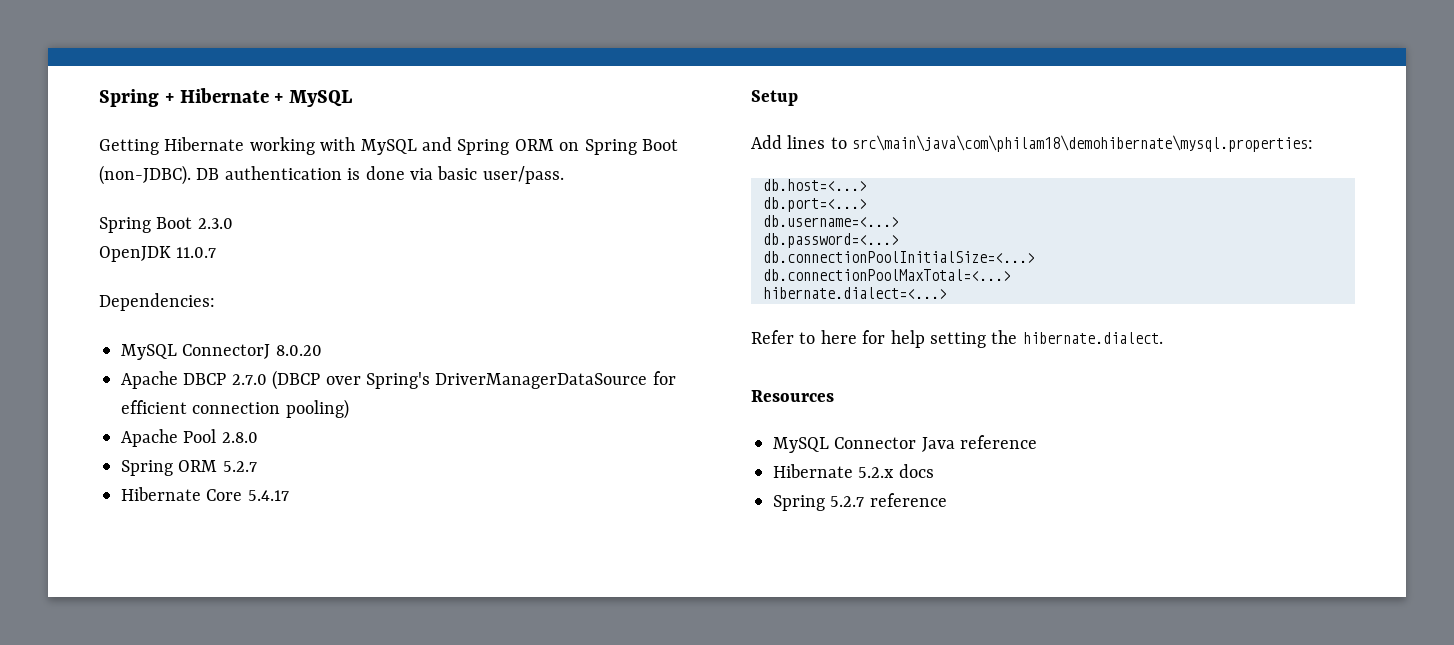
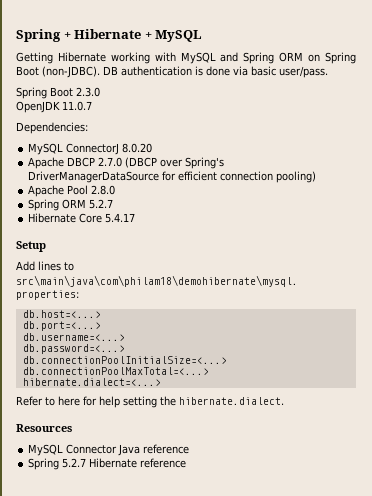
[773,464,934,478] // Hibernate 5.2.x docs -> (190, 449) none
(865, 501) none -> [89,458,138,468] Hibernate

